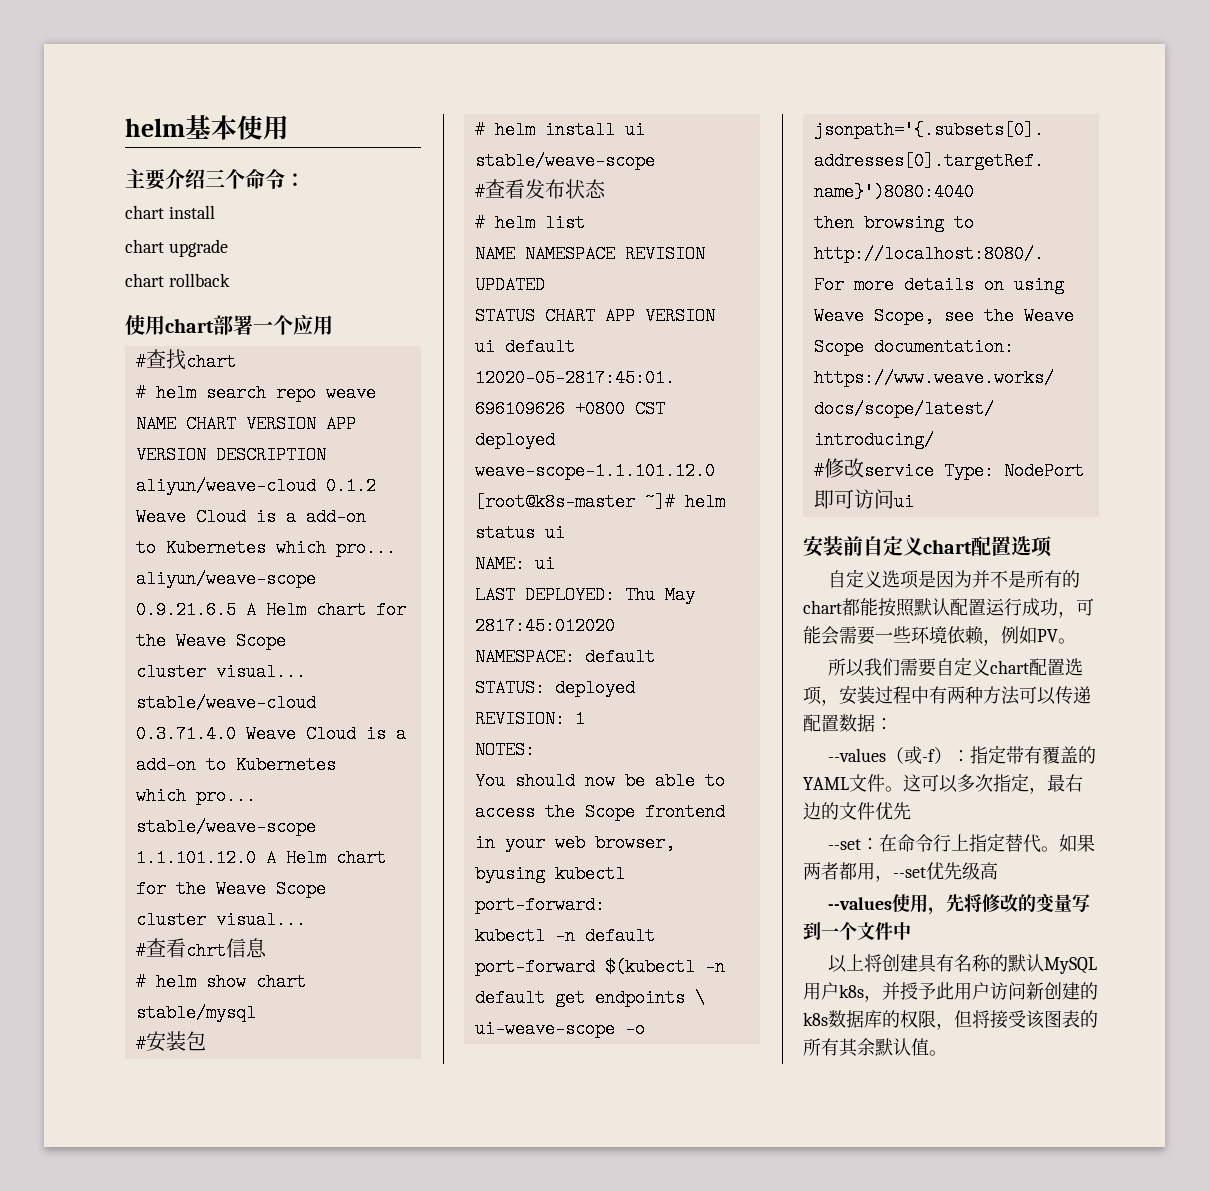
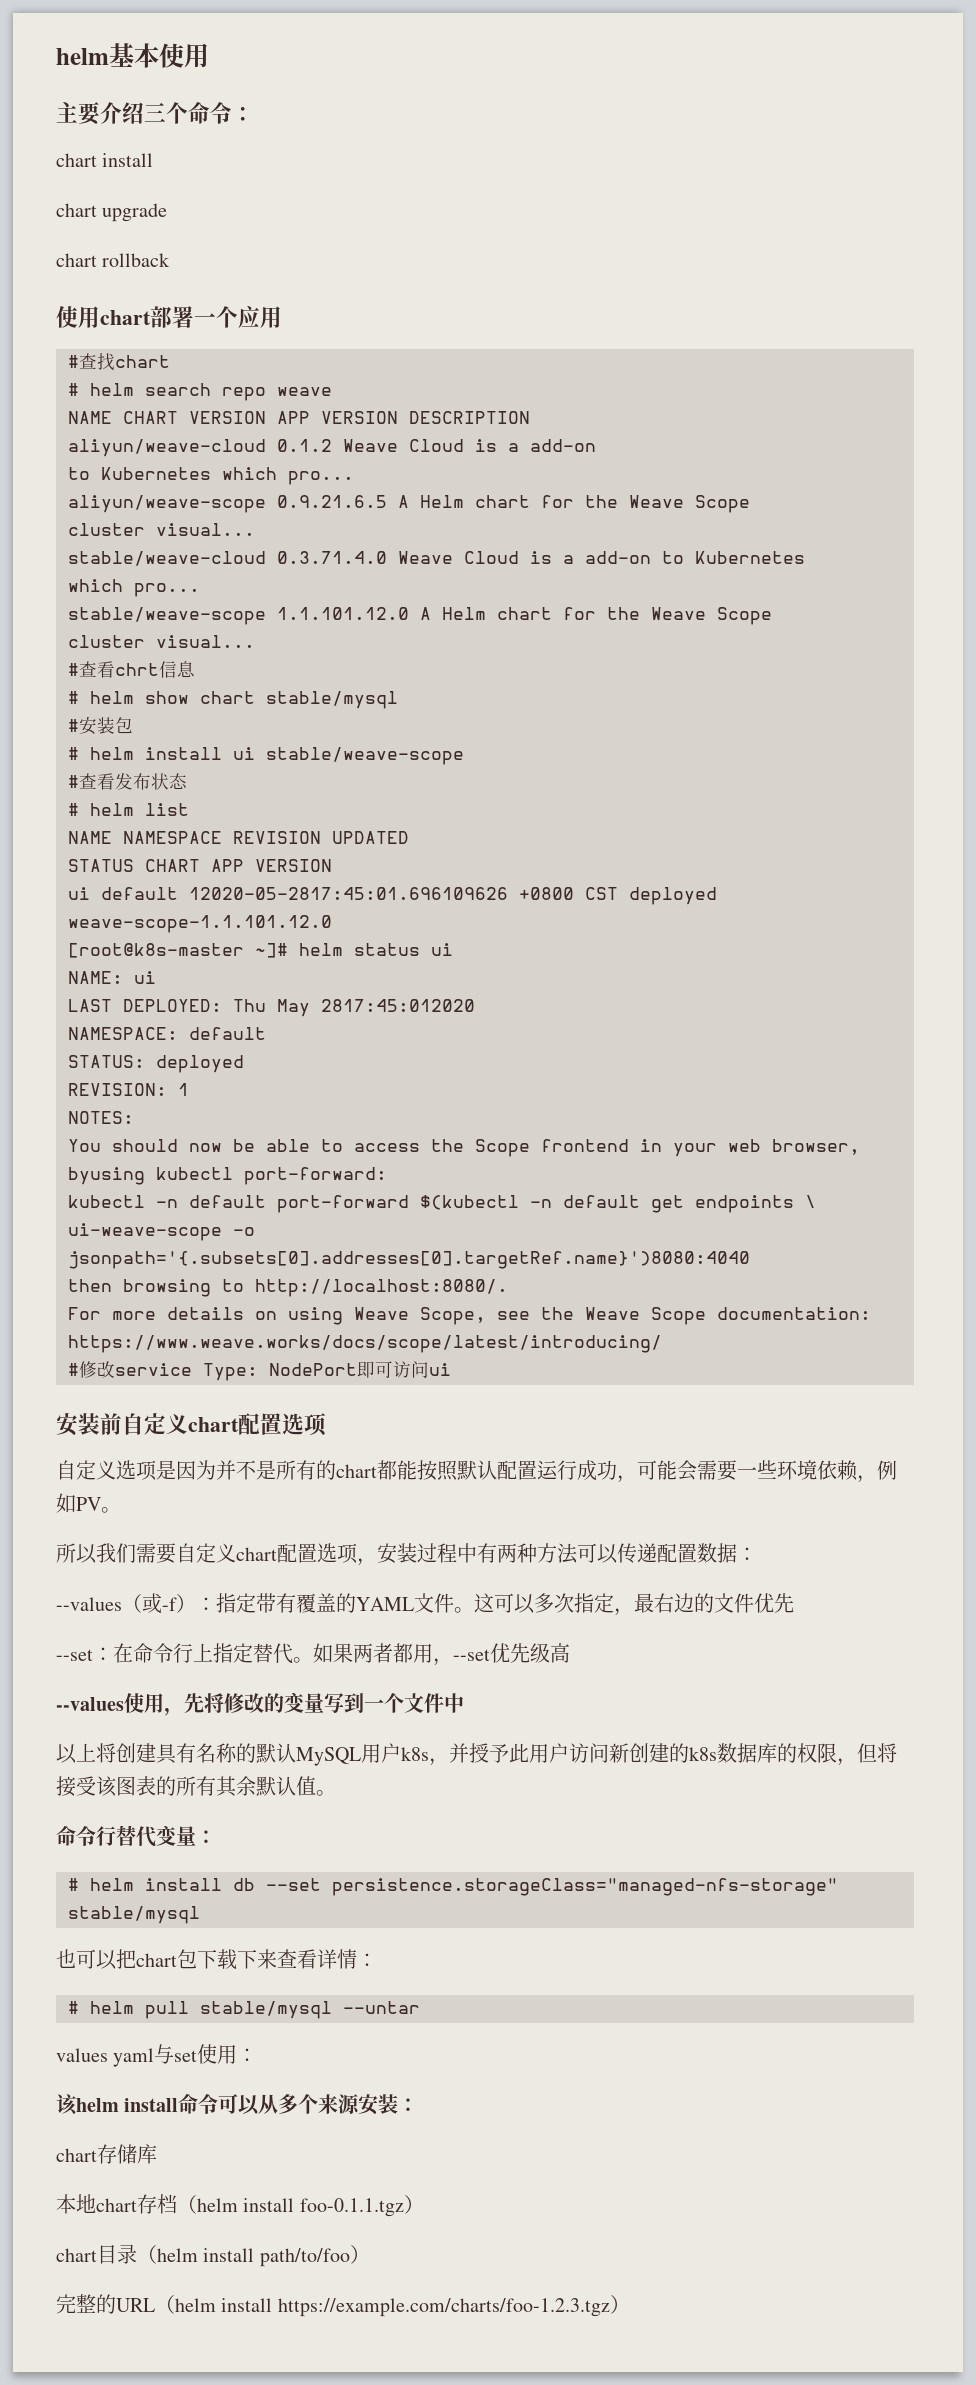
(947, 1053) none -> [56,1825,216,1847] [68,1878,838,1896] [68,1906,200,1924] [56,1949,377,1970] [68,2001,420,2019] [56,2044,258,2067] [56,2094,419,2115] [56,2144,157,2164] [56,2194,424,2217] [56,2244,370,2267] [56,2294,630,2317] // 命令行替代变量： // # helm install db --set persistence.storageClass="managed-nfs-storage" stable/mysql // 也可以把chart包下载下来查看详情： // # helm pull stable/mysql --untar // values yaml与set使用： // 该helm install命令可以从多个来源安装： // chart存储库 // 本地chart存档（helm install foo-0.1.1.tgz） // chart目录（helm install path/to/foo） // 完整的URL（helm install https://example.com/charts/foo-1.2.3.tgz）

